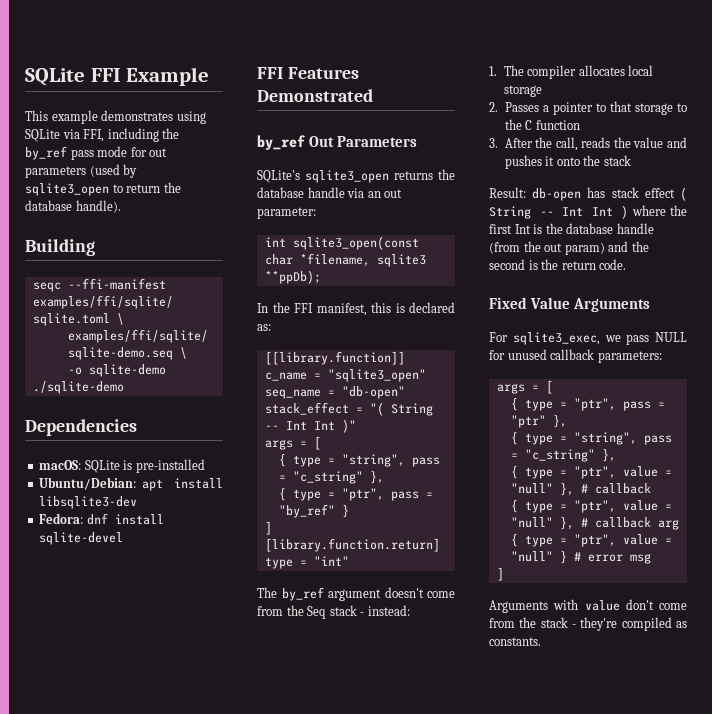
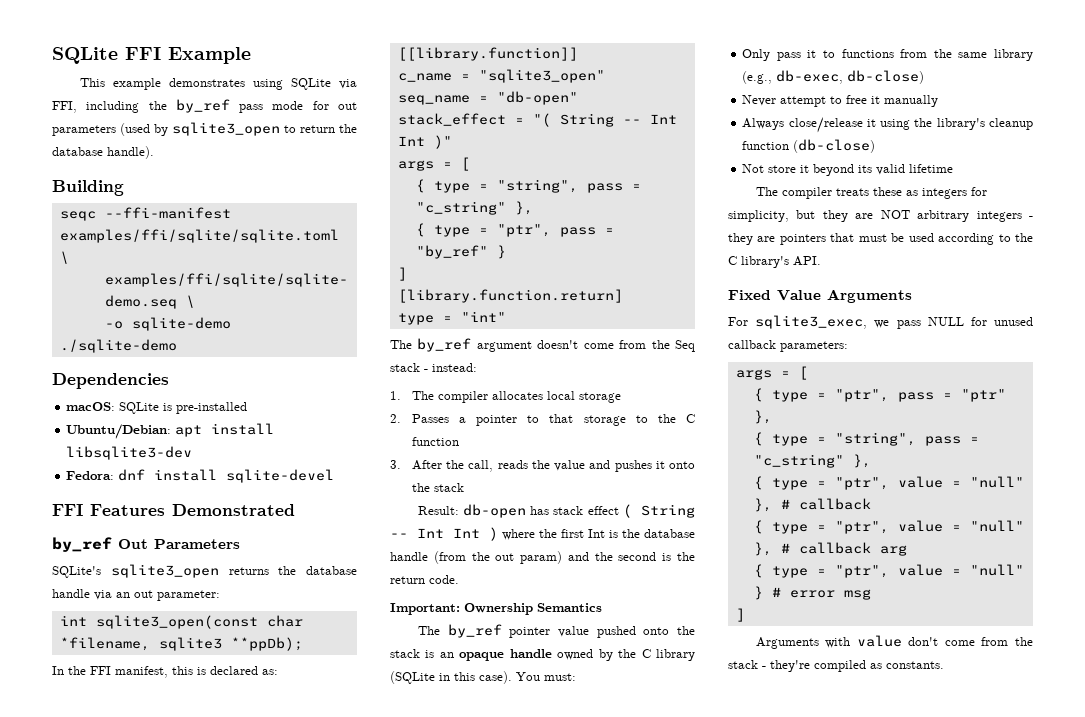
(627, 264) none -> [390,603,602,615] [417,624,695,638] [390,649,695,661] [390,671,576,684] [742,49,1033,61] [742,70,925,84] [742,95,939,107] [742,117,1033,133] [742,139,876,153] [742,164,954,176] [755,187,987,199] [728,210,1033,222] [728,233,1033,245] [728,256,821,268] // Important: Ownership Semantics // The by_ref pointer value pushed onto the stack is an opaque handle owned by the C library (SQLite in this case). You must: // Only pass it to functions from the same library (e.g., db-exec, db-close) // Never attempt to free it manually // Always close/release it using the library's cleanup function (db-close) // Not store it beyond its valid lifetime // The compiler treats these as integers for simplicity, but they are NOT arbitrary integers - they are pointers that must be used according to the C library's API.

